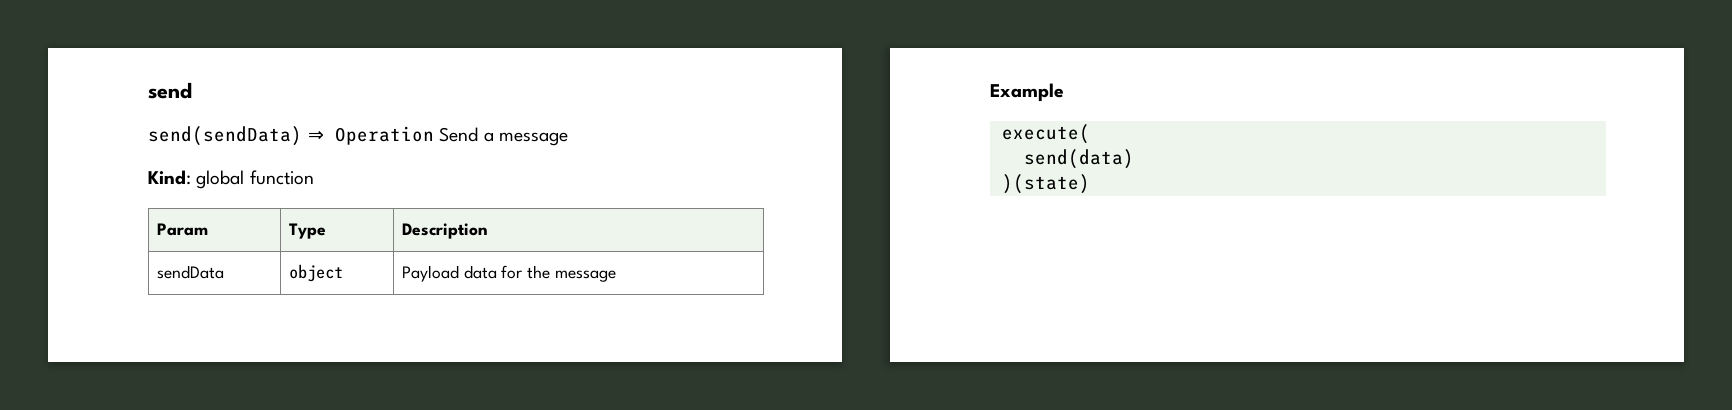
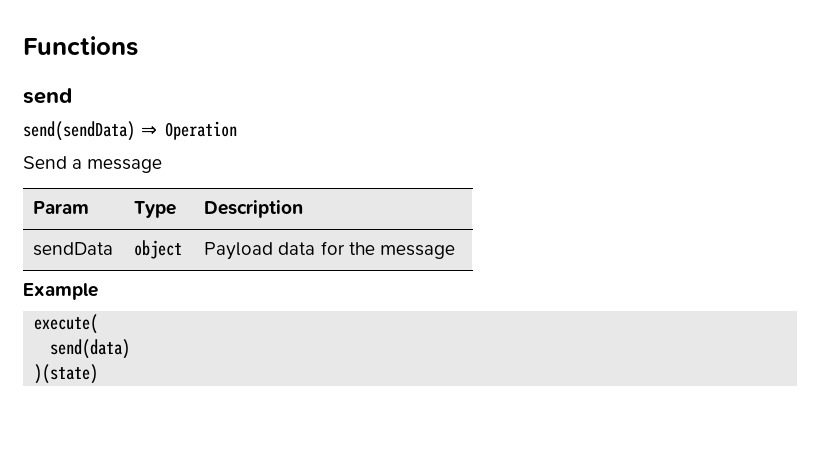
(148, 90) none -> [23,36,138,56] Functions //
(434, 135) none -> (237, 130) //
[148,170,314,189] // Kind: global function -> (163, 166) none

